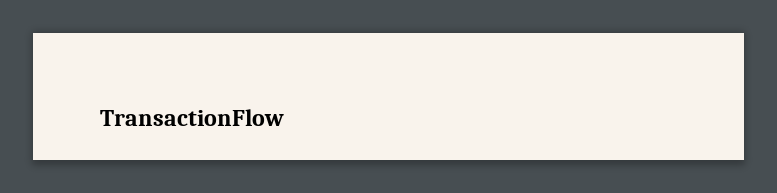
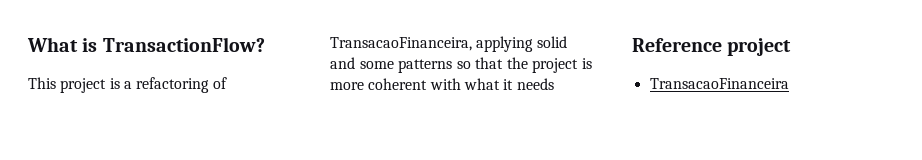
[100,109,284,126] TransactionFlow -> [27,37,265,52] [28,77,227,93] [330,36,567,52] [330,57,592,73] [330,78,554,90] [632,38,792,56] [649,78,789,89] What is TransactionFlow? // This project is a refactoring of TransacaoFinanceira, applying solid and some patterns so that the project is more coherent with what it needs // Reference project // TransacaoFinanceira

